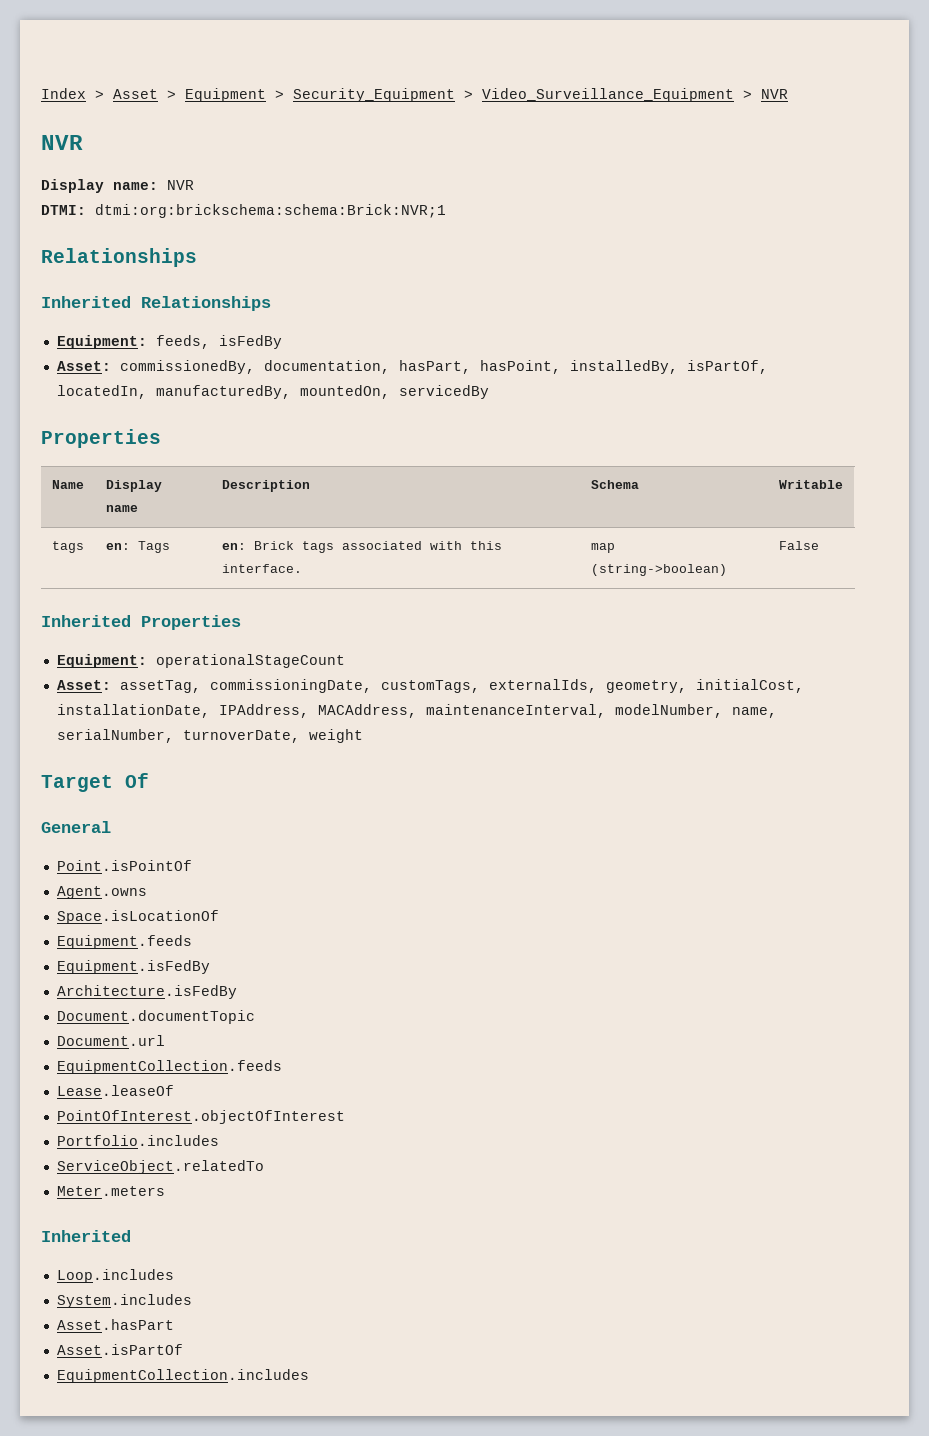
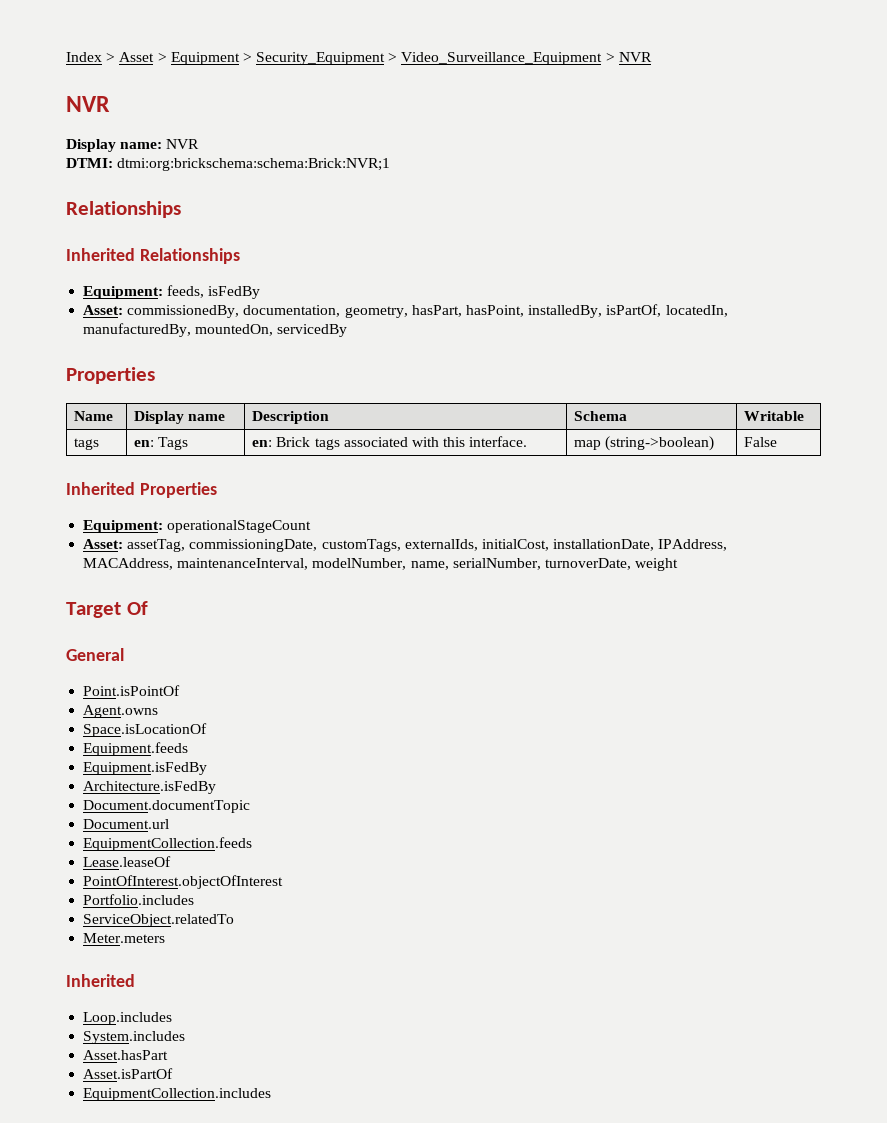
(390, 367) none -> [344,306,408,318] geometry,
[605,680,687,693] geometry, -> (478, 545) none

